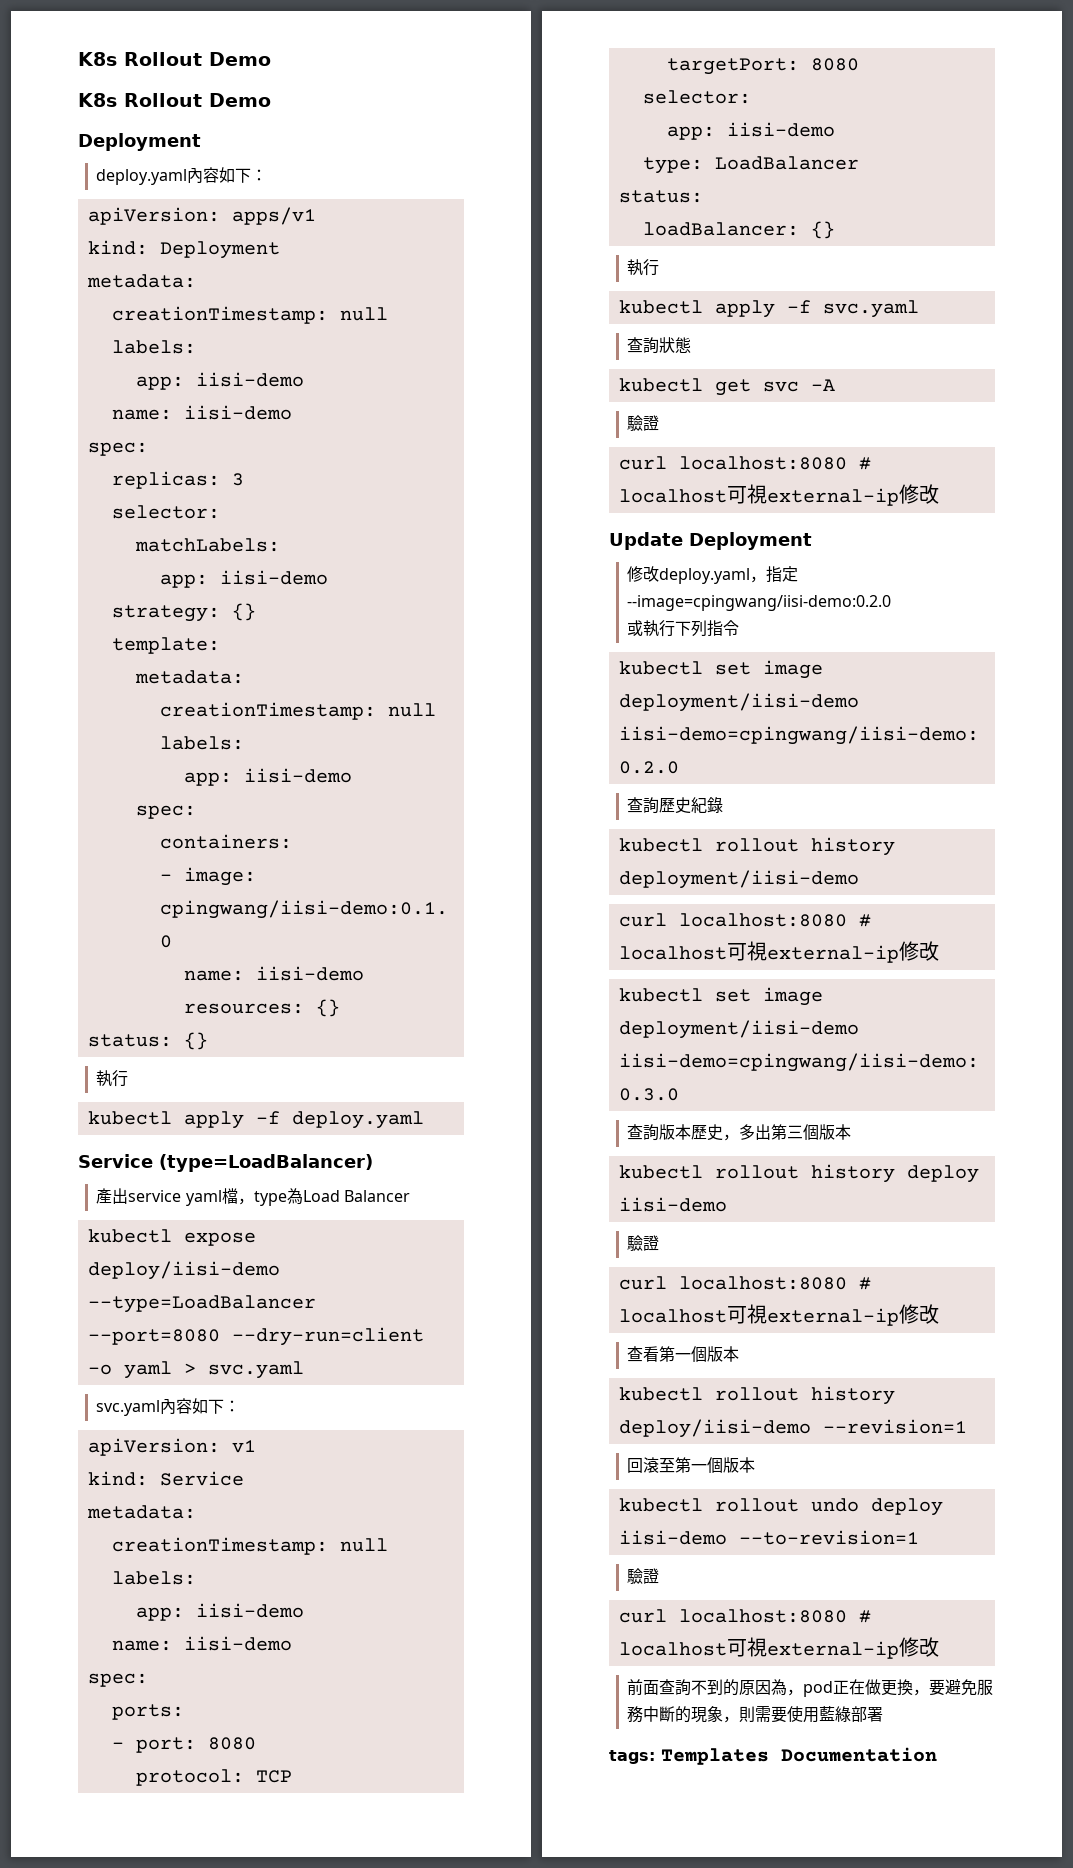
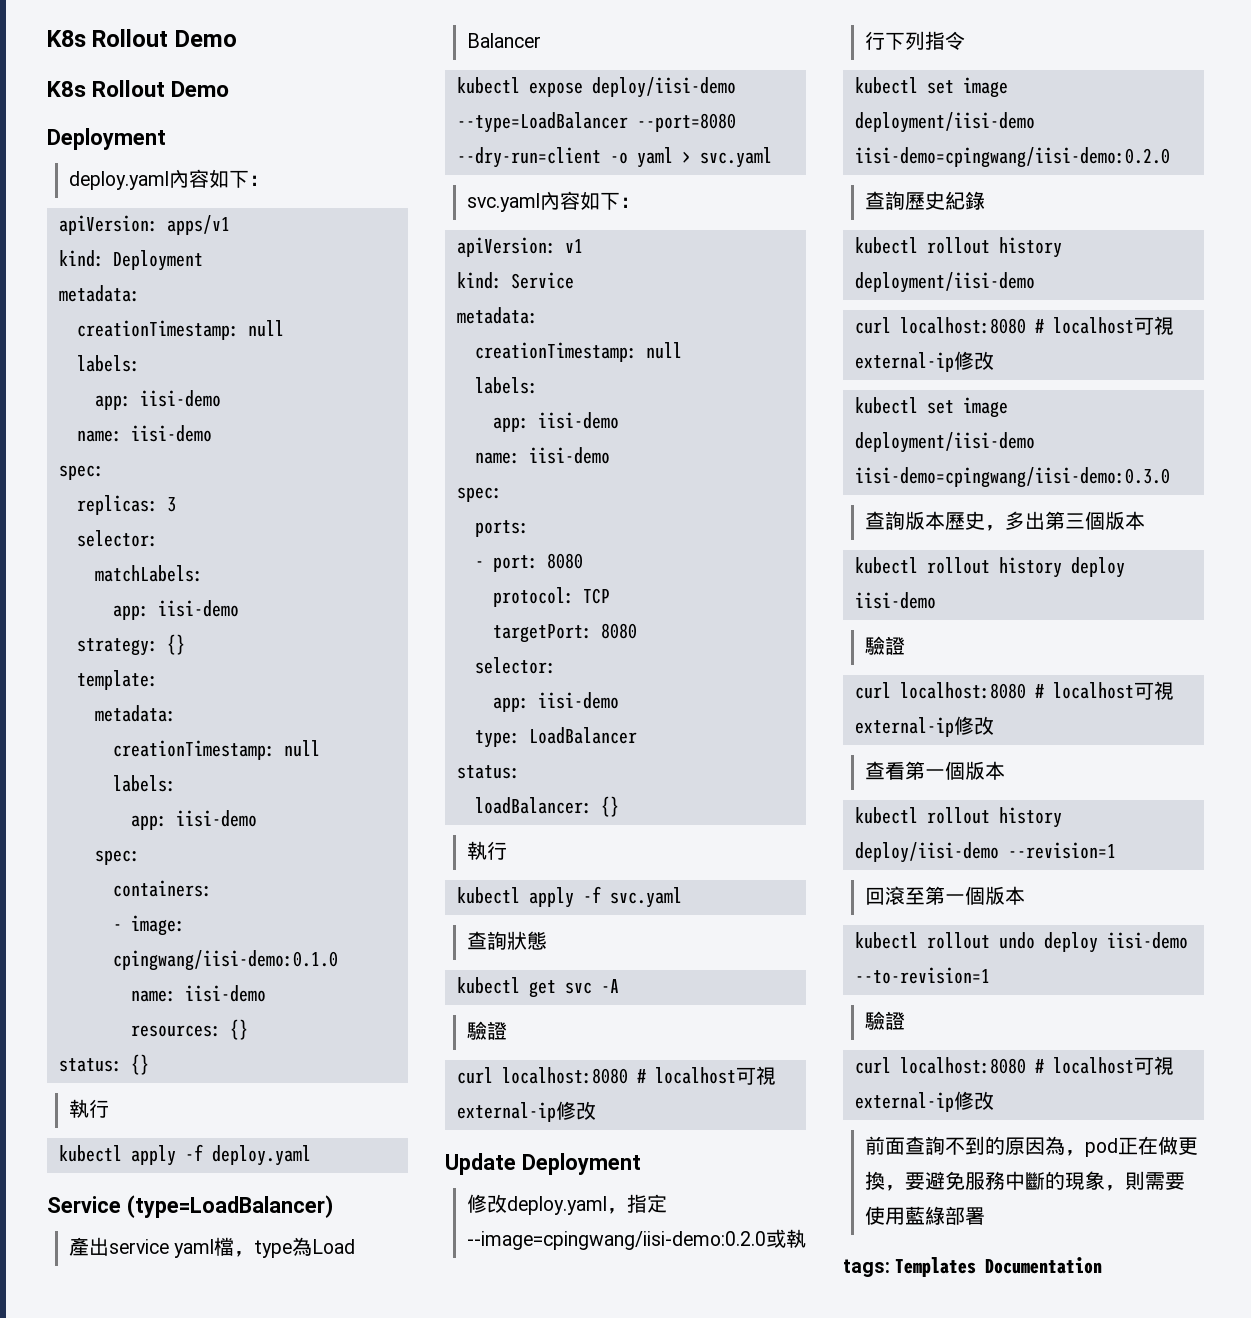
(892, 603) // -> (766, 1240) none

